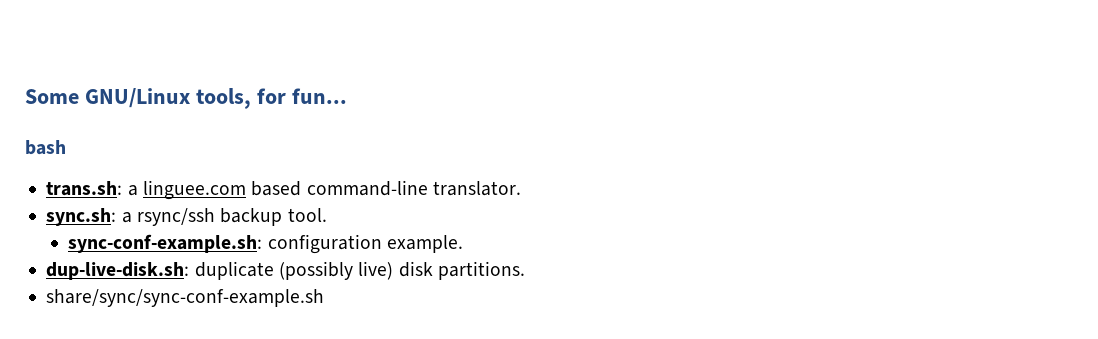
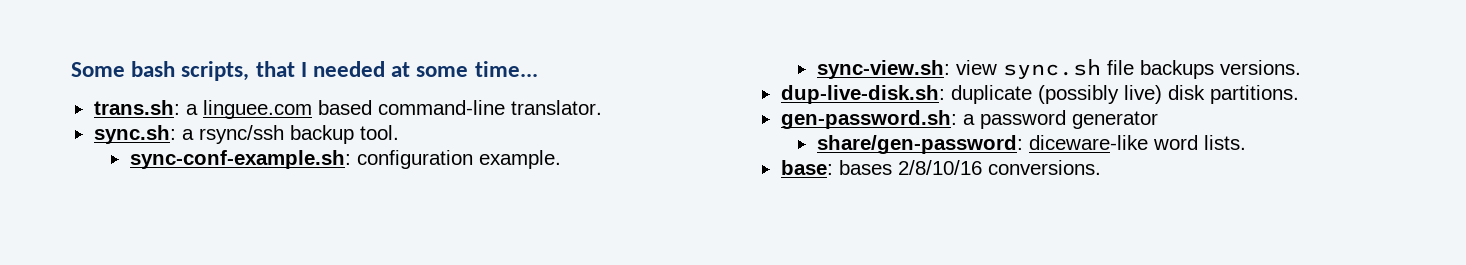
[84,88,347,109] [25,140,66,155] GNU/Linux tools, for fun... // bash -> [131,61,538,81] bash scripts, that I needed at some time...
(463, 244) none -> [816,59,1301,79] // sync-view.sh: view sync.sh file backups versions.
[46,289,325,307] share/sync/sync-conf-example.sh -> [780,110,1158,129] [816,135,1246,154] [780,160,1101,175] gen-password.sh: a password generator // share/gen-password: diceware-like word lists. // base: bases 2/8/10/16 conversions.

